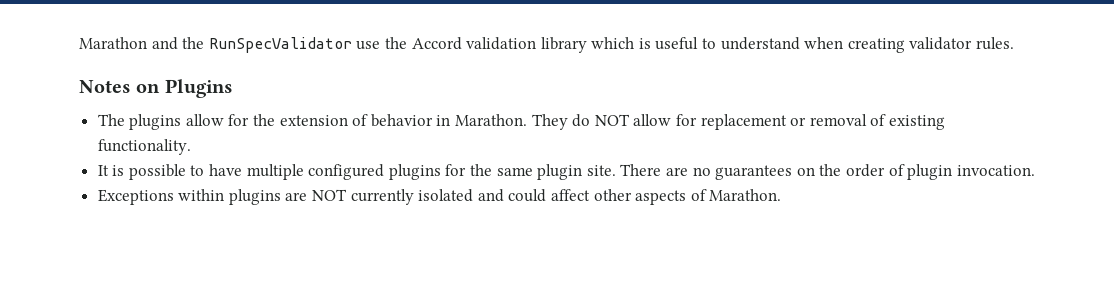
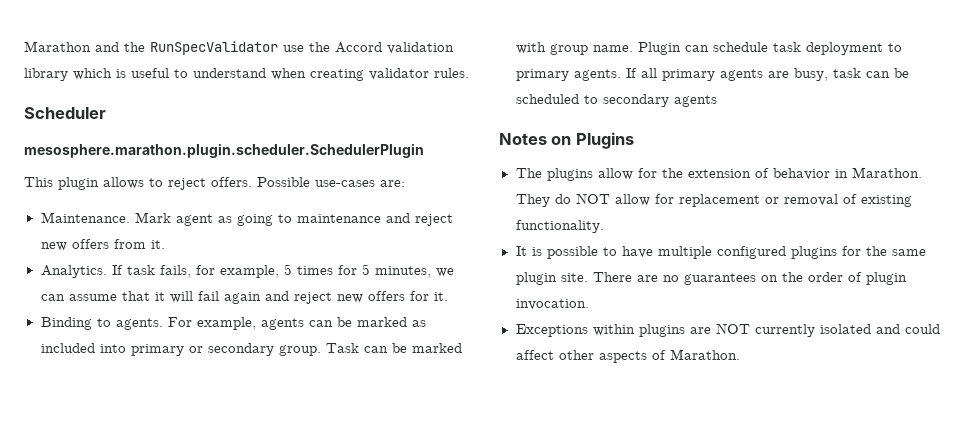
(1015, 43) none -> [24,107,106,119] [24,143,424,158] [24,177,405,190] [40,212,453,226] [40,239,165,251] [40,264,454,278] [40,291,448,304] [40,317,426,330] [40,343,462,356] [515,42,902,55] [515,68,909,81] [515,94,717,107] // Scheduler // mesosphere.marathon.plugin.scheduler.SchedulerPlugin // This plugin allows to reject offers. Possible use-cases are: // Maintenance. Mark agent as going to maintenance and reject new offers from it. // Analytics. If task fails, for example, 5 times for 5 minutes, we can assume that it will fail again and reject new offers for it. // Binding to agents. For example, agents can be marked as included into primary or secondary group. Task can be marked with group name. Plugin can schedule task deployment to primary agents. If all primary agents are busy, task can be scheduled to secondary agents

